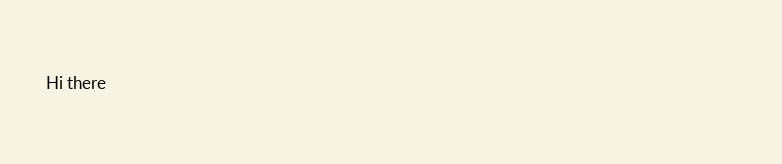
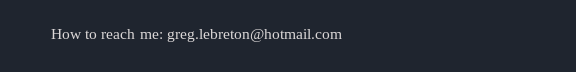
[46,76,107,89] Hi there -> [51,29,342,42] How to reach me: greg.lebreton@hotmail.com

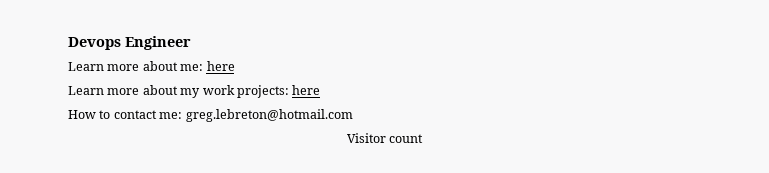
(51, 34) none -> [68,36,191,50] [68,61,235,71] [68,85,321,98] Devops Engineer // Learn more about me: here // Learn more about my work projects: here //
[101,29,136,39] reach -> [113,110,157,119] contact
(342, 35) none -> [346,133,424,143] // Visitor count

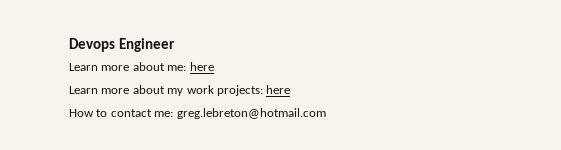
[346,133,424,143] // Visitor count -> (326, 113) none

